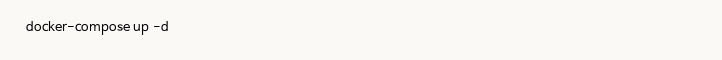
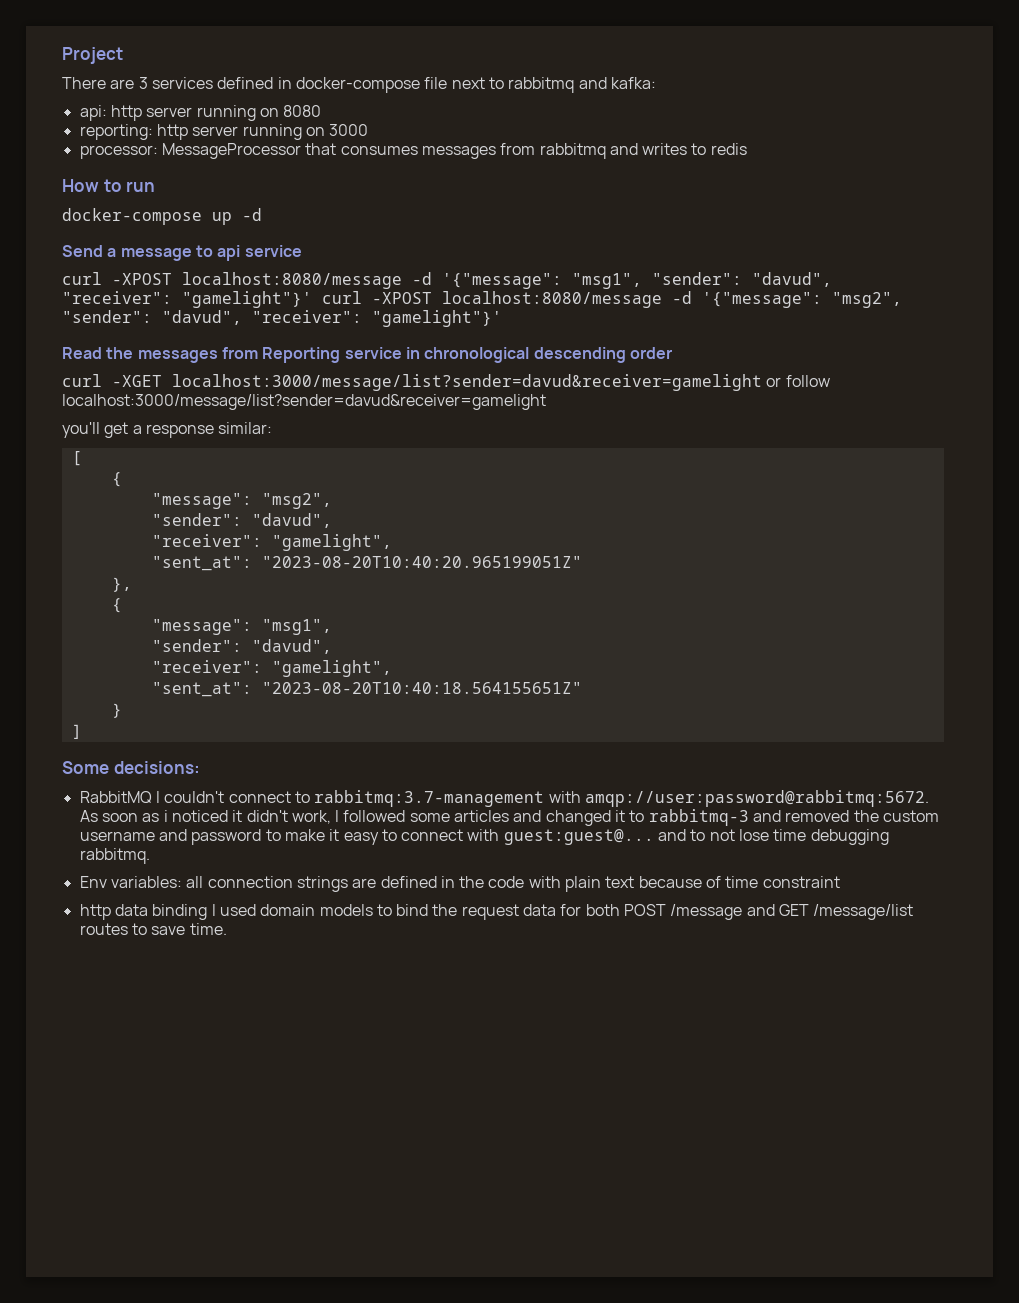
[26,21,169,35] docker-compose up -d -> [62,47,123,64] [62,77,656,93] [79,105,322,121] [79,124,369,140] [79,143,747,159] [62,179,156,192] [62,208,262,225] [62,245,302,261] [62,272,832,289] [62,291,902,308] [62,310,502,327] [62,347,672,363] [62,374,830,391] [62,394,546,410] [62,422,273,438] [71,451,82,466] [111,472,122,487] [151,493,332,509] [151,513,332,528] [151,534,392,551] [151,556,582,571] [111,577,132,592] [111,598,122,613] [151,619,332,635] [151,639,332,654] [151,660,392,677] [151,682,582,697] [111,703,122,718] [71,724,82,739] [62,761,200,774] [79,790,929,807] [79,809,940,826] [79,829,889,845] [79,848,150,864] [79,876,840,892] [79,904,914,920] [79,923,227,935] Project // There are 3 services defined in docker-compose file next to rabbitmq and kafka: // api: http server running on 8080 // reporting: http server running on 3000 // processor: MessageProcessor that consumes messages from rabbitmq and writes to redis // How to run // docker-compose up -d // Send a message to api service // curl -XPOST localhost:8080/message -d '{"message": "msg1", "sender": "davud", "receiver": "gamelight"}' curl -XPOST localhost:8080/message -d '{"message": "msg2", "sender": "davud", "receiver": "gamelight"}' // Read the messages from Reporting service in chronological descending order // curl -XGET localhost:3000/message/list?sender=davud&receiver=gamelight or follow localhost:3000/message/list?sender=davud&receiver=gamelight // you'll get a response similar: // [ // { // "message": "msg2", // "sender": "davud", // "receiver": "gamelight", // "sent_at": "2023-08-20T10:40:20.965199051Z" // }, // { // "message": "msg1", // "sender": "davud", // "receiver": "gamelight", // "sent_at": "2023-08-20T10:40:18.564155651Z" // } // ] // Some decisions: // RabbitMQ I couldn't connect to rabbitmq:3.7-management with amqp://user:password@rabbitmq:5672. As soon as i noticed it didn't work, I followed some articles and changed it to rabbitmq-3 and removed the custom username and password to make it easy to connect with guest:guest@... and to not lose time debugging rabbitmq. // Env variables: all connection strings are defined in the code with plain text because of time constraint // http data binding I used domain models to bind the request data for both POST /message and GET /message/list routes to save time.

